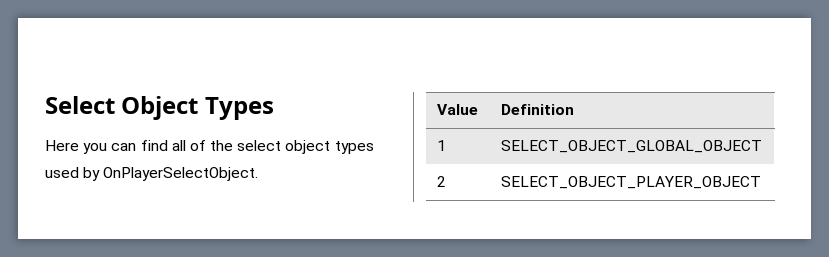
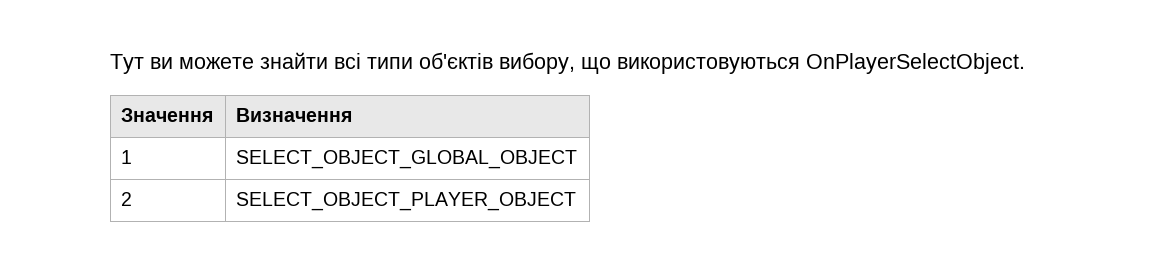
[45,96,274,120] [45,140,374,154] [45,167,101,181] Select Object Types // Here you can find all of the select object types used by -> [110,52,800,74] Тут ви можете знайти всі типи об'єктів вибору, що використовуються
[437,104,479,115] [501,104,575,115] Value | Definition -> [121,108,214,122] [236,108,353,122] Значення | Визначення

